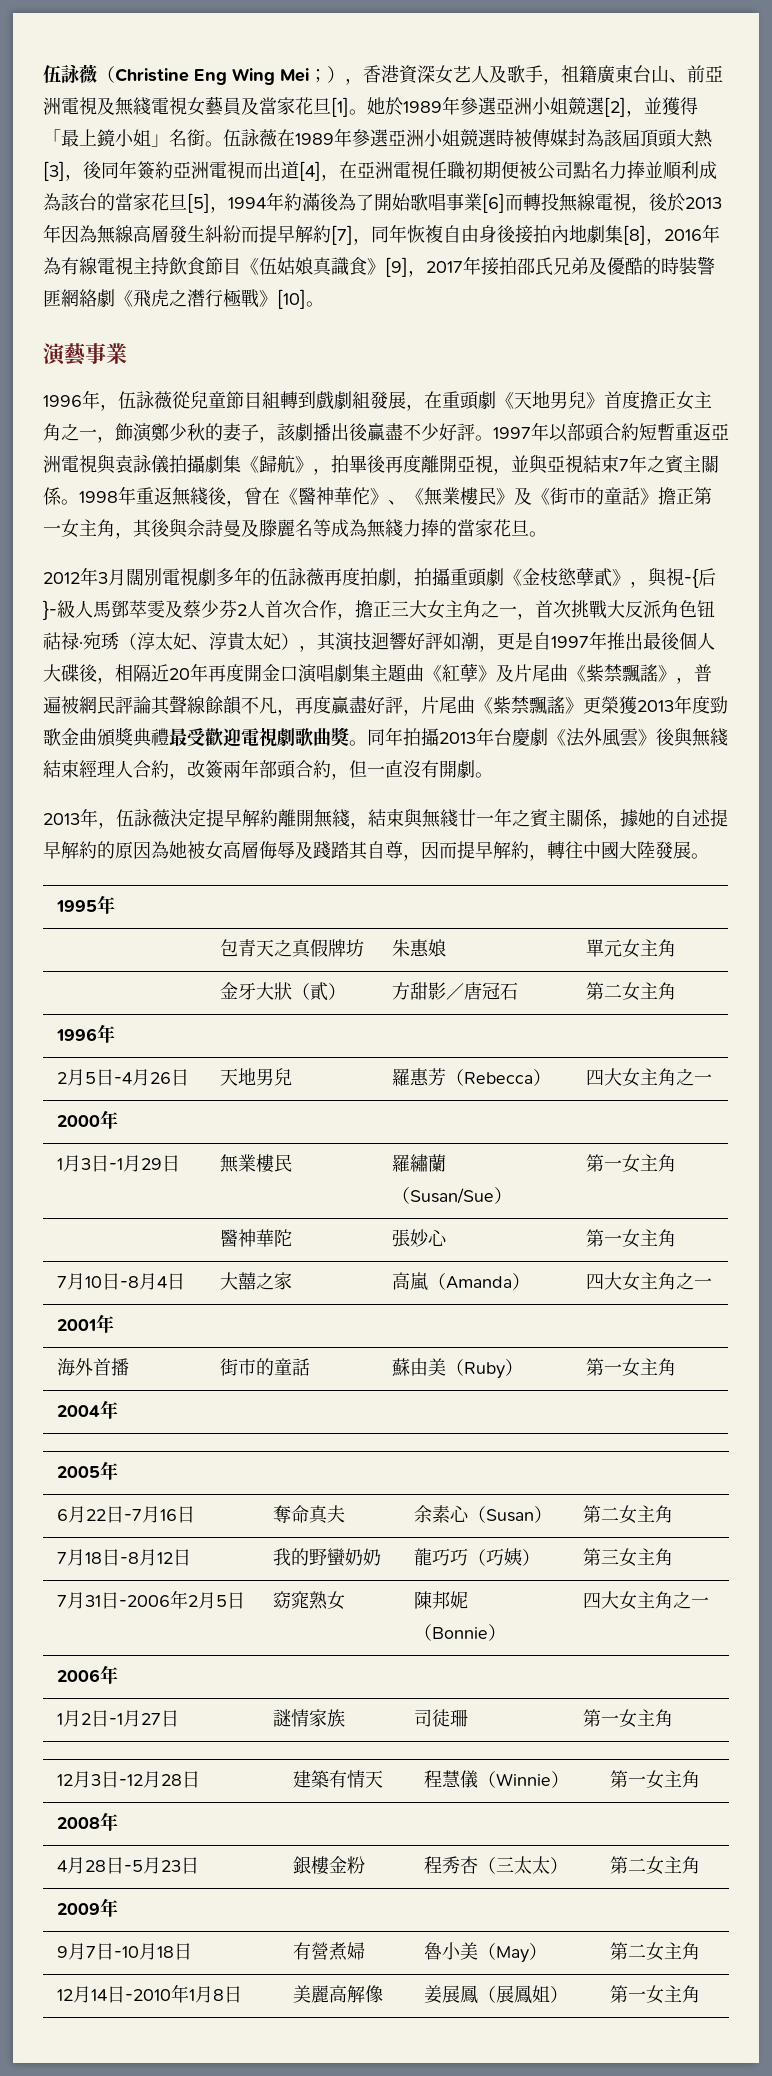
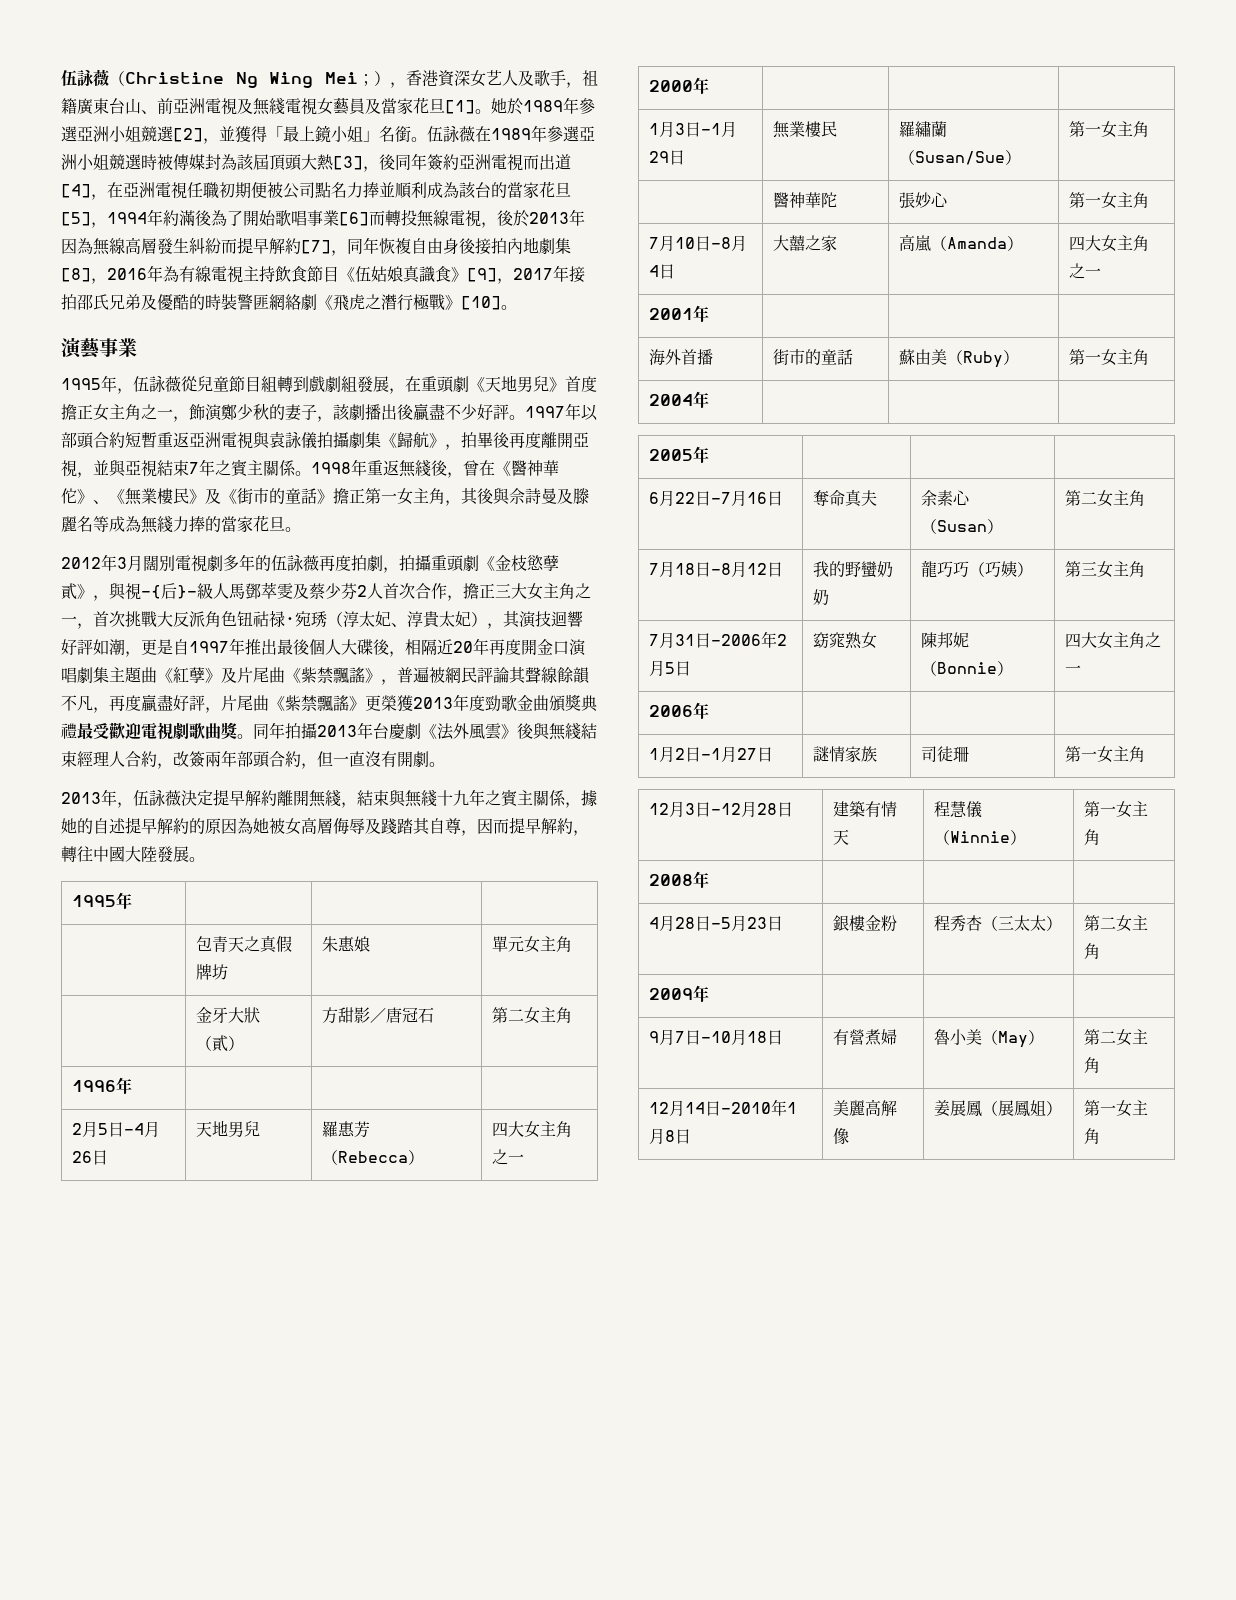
[194,69,227,85] Eng -> [235,72,258,88] Ng
[43,395,82,407] 1996 -> [61,378,101,390] 1995
[458,809,494,827] 廿一 -> [437,790,469,806] 十九

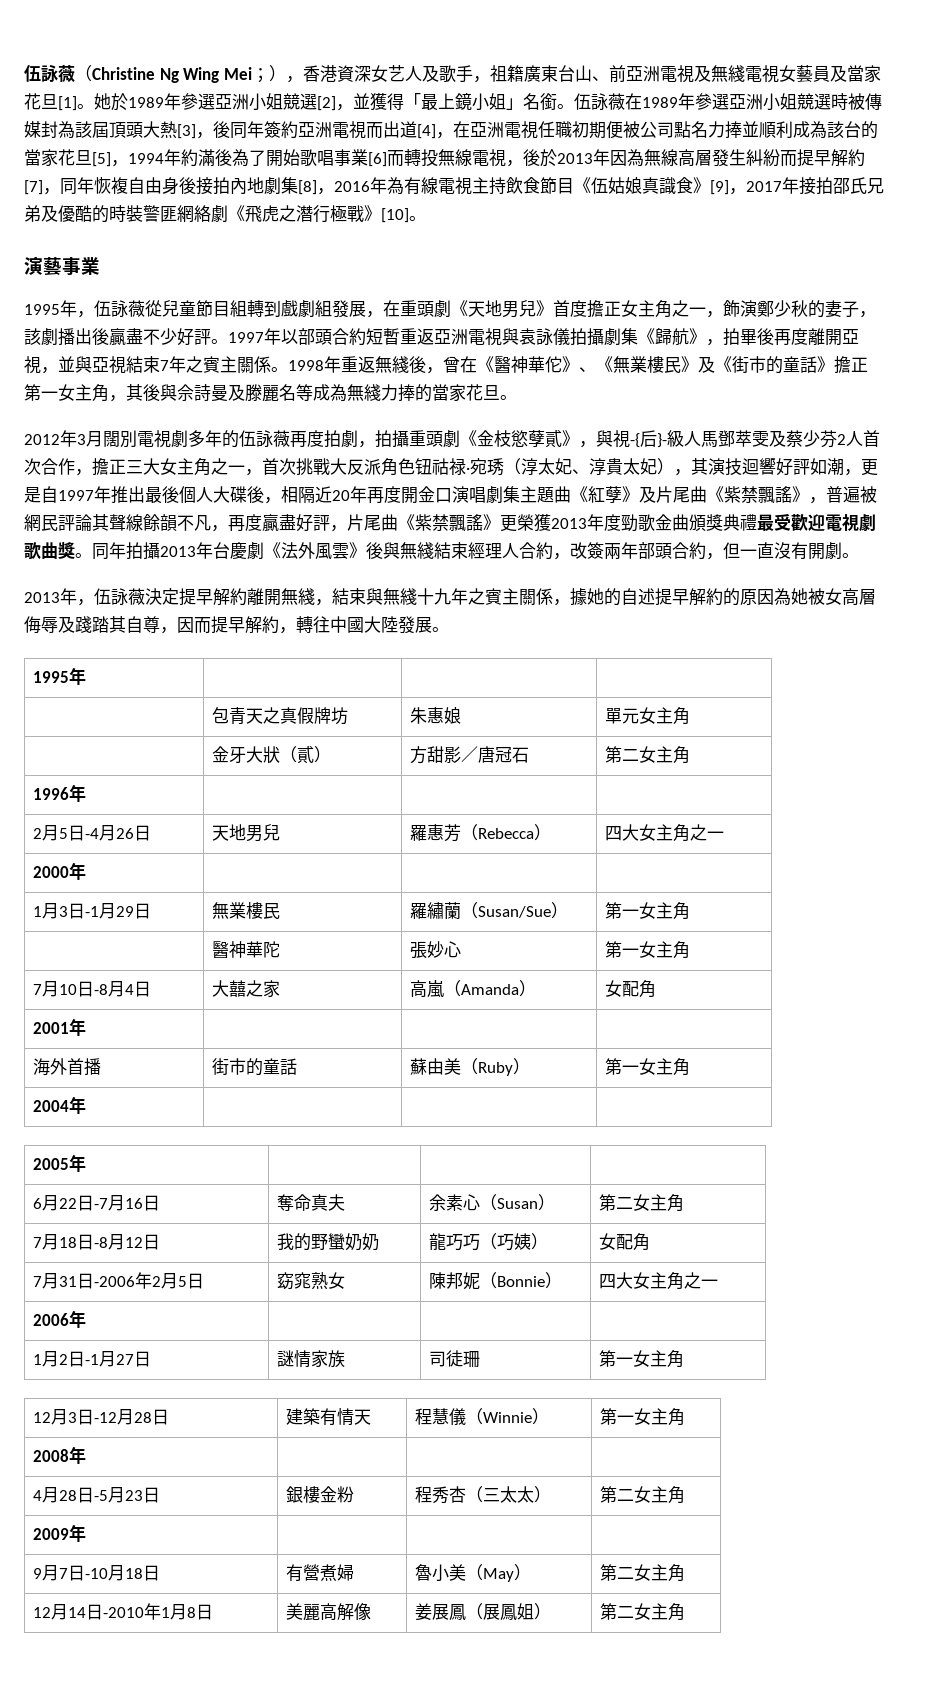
[1069,235,1150,252] [1069,263,1102,279] 四大女主角之一 -> [605,980,657,998] 女配角
[1065,561,1130,578] 第三女主 -> [599,1233,634,1250] 女配
[1100,1105,1117,1114] 一 -> [617,1606,635,1618] 二

